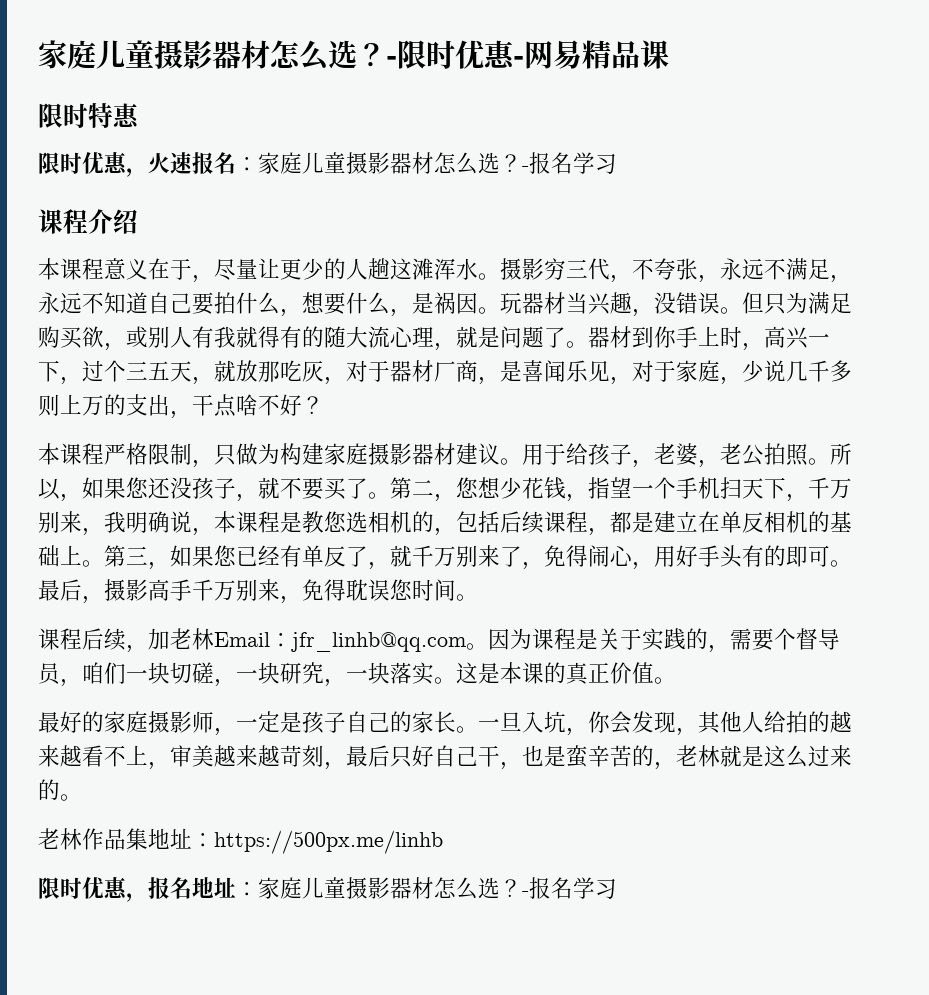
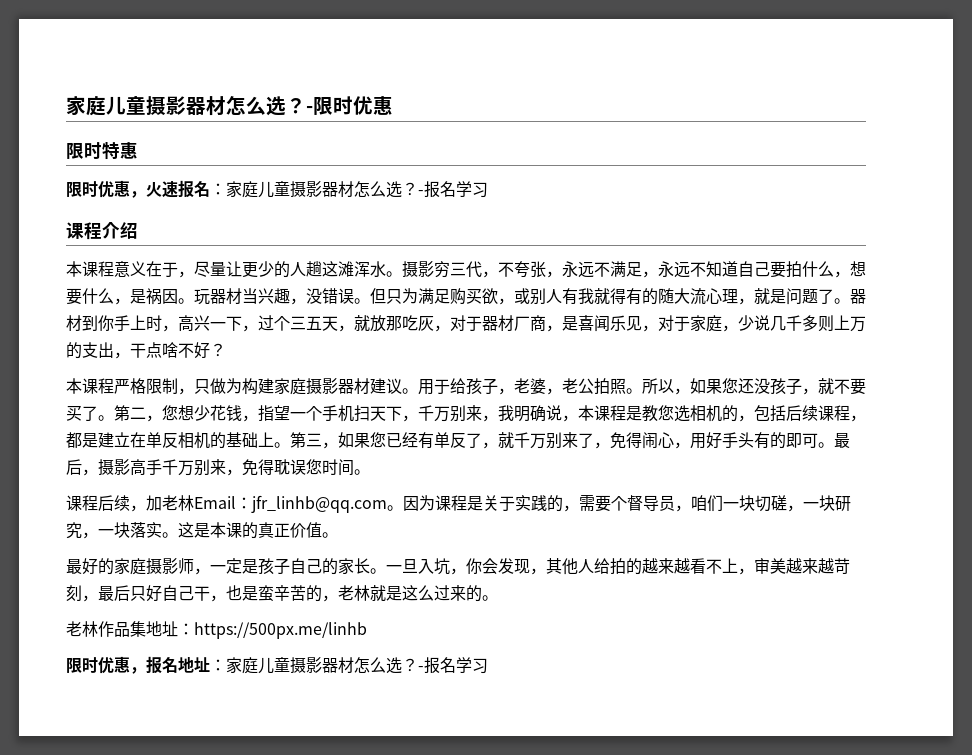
[513,40,669,69] -网易精品课 -> (393, 105) none

